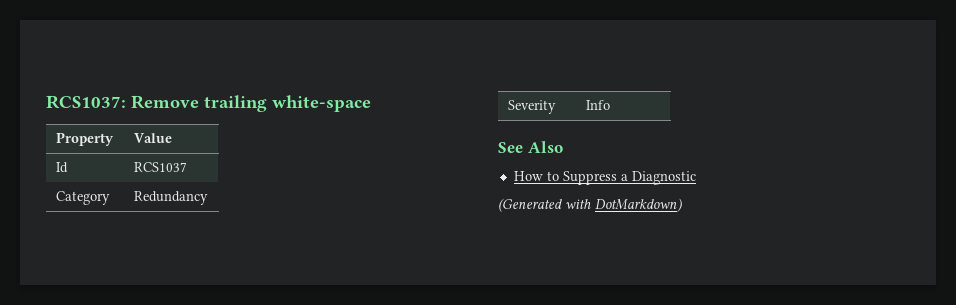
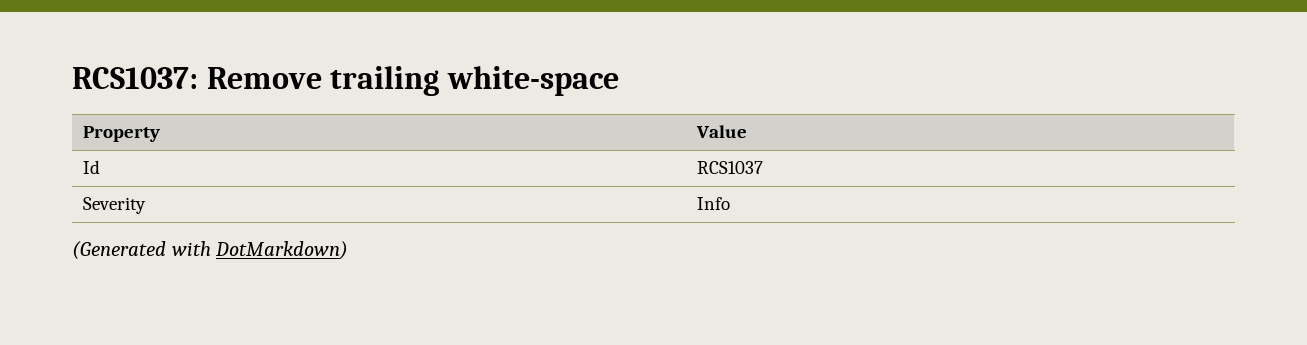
[56,191,111,205] [134,191,209,205] // Category | Redundancy -> (763, 167) none
[498,141,563,153] [513,171,696,185] // See Also // How to Suppress a Diagnostic -> (730, 203) none

